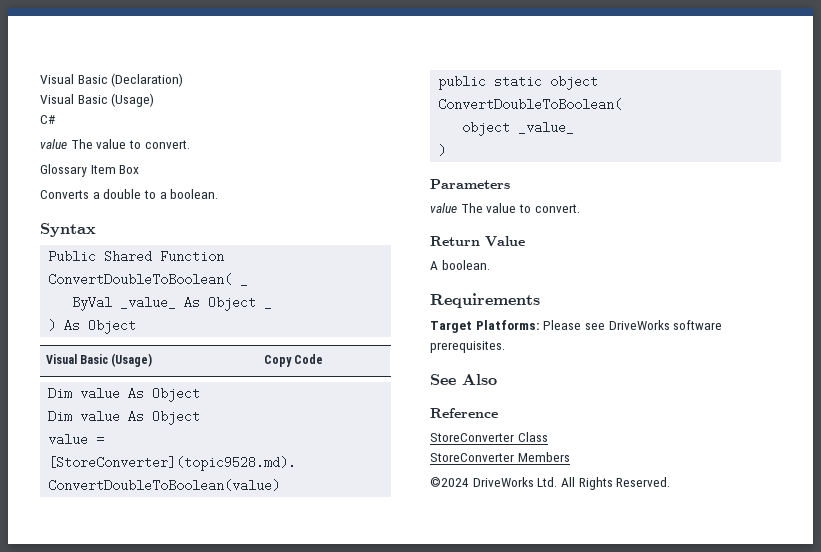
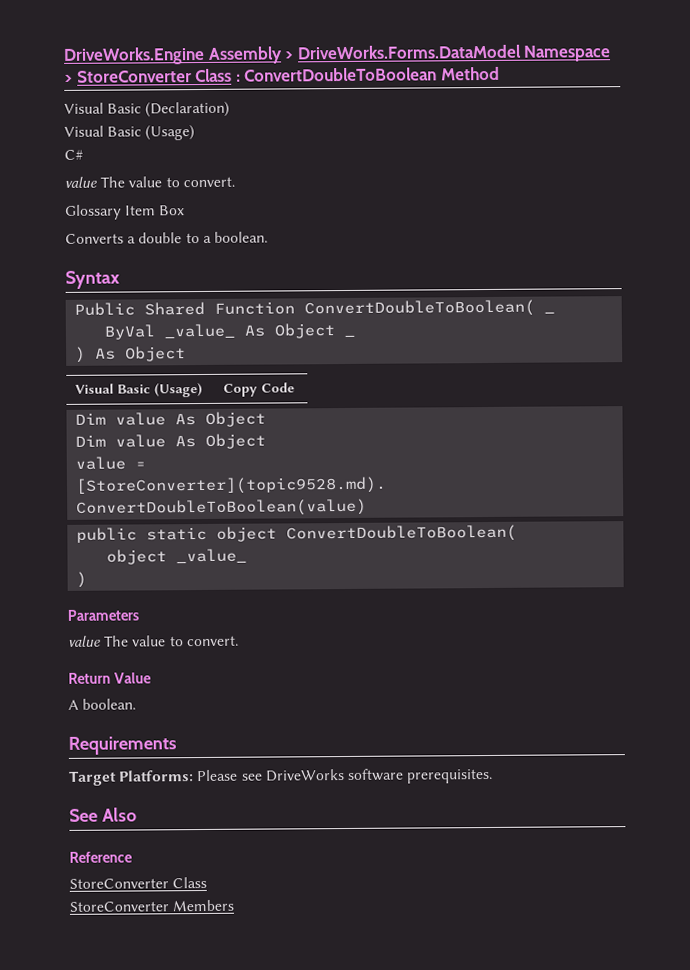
(40, 79) none -> [63,44,612,65] [64,66,500,83] DriveWorks.Engine Assembly > DriveWorks.Forms.DataModel Namespace > StoreConverter Class : ConvertDoubleToBoolean Method //
[430,477,671,490] // ©2024 DriveWorks Ltd. All Rights Reserved. -> (235, 905) none

